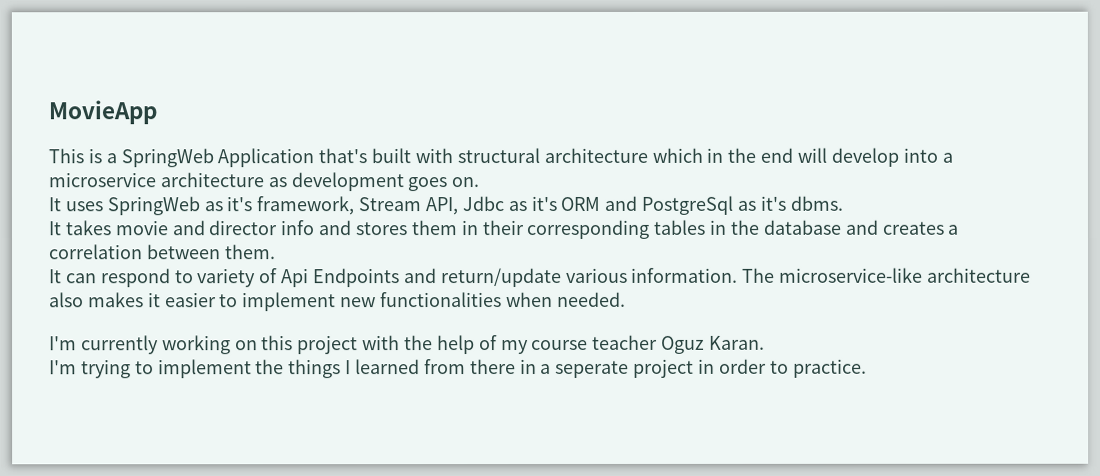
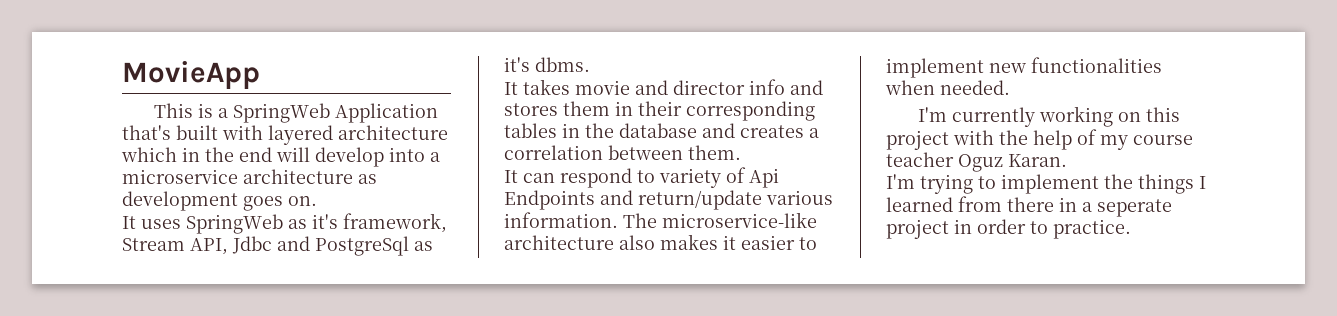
[456,148,540,164] structural -> [268,125,333,145] layered
[507,195,601,212] as it's ORM -> (272, 245) none

